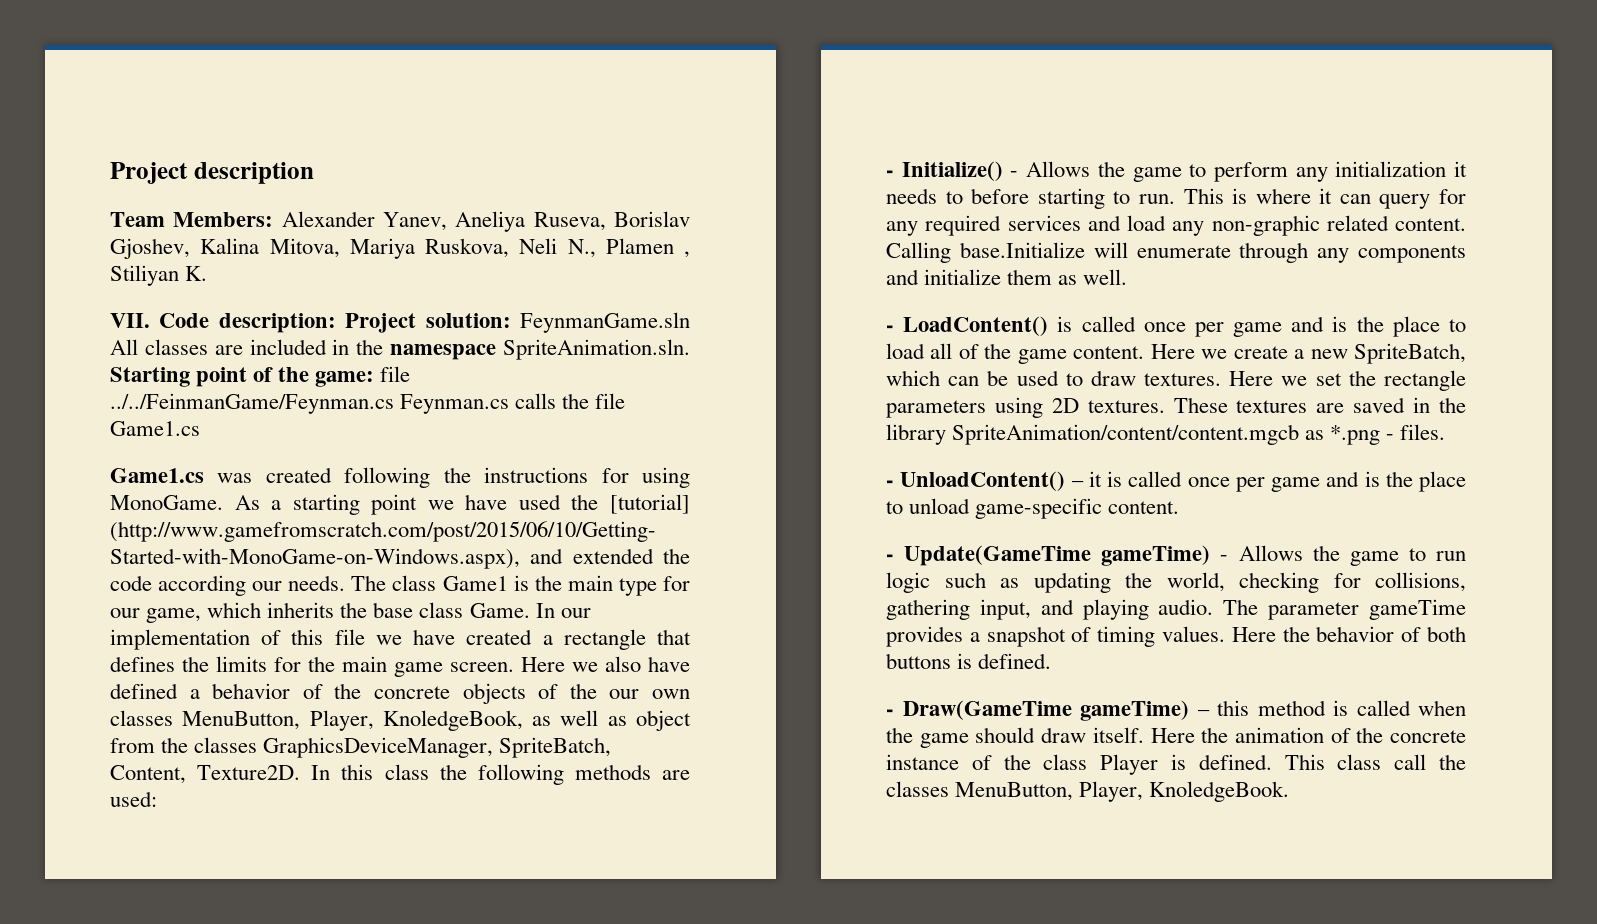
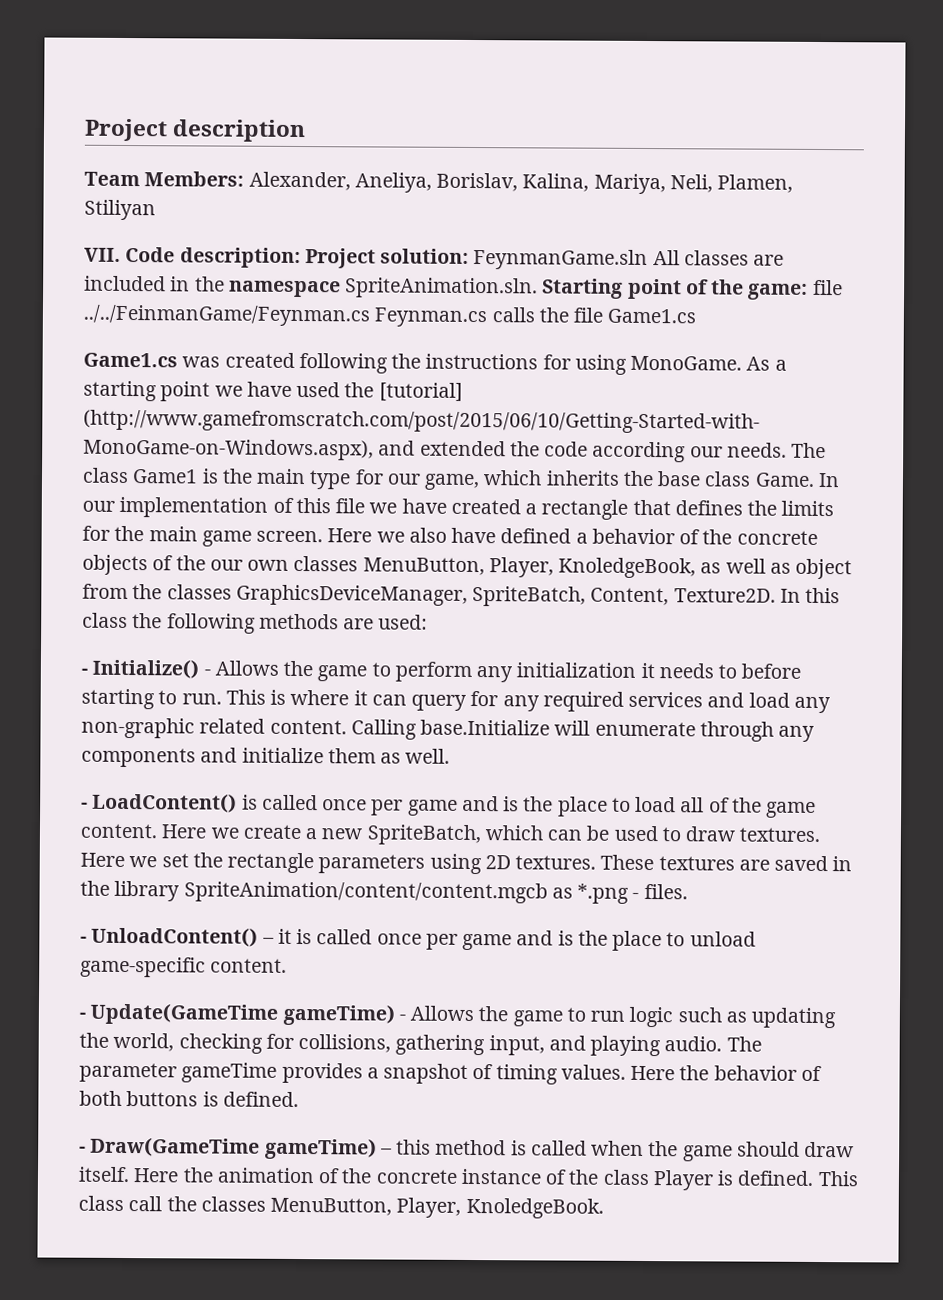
[281,211,690,232] [110,238,690,259] Alexander Yanev, Aneliya Ruseva, Borislav Gjoshev, Kalina Mitova, Mariya Ruskova, Neli N., Plamen , -> [248,171,794,195] Alexander, Aneliya, Borislav, Kalina, Mariya, Neli, Plamen,
[185,266,208,281] K. -> (156, 210) none

